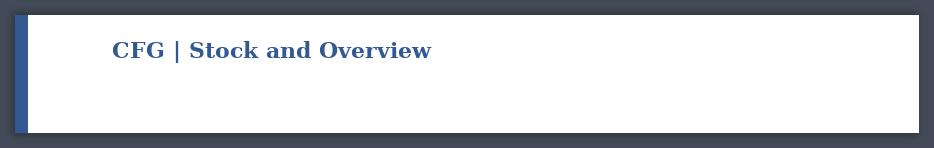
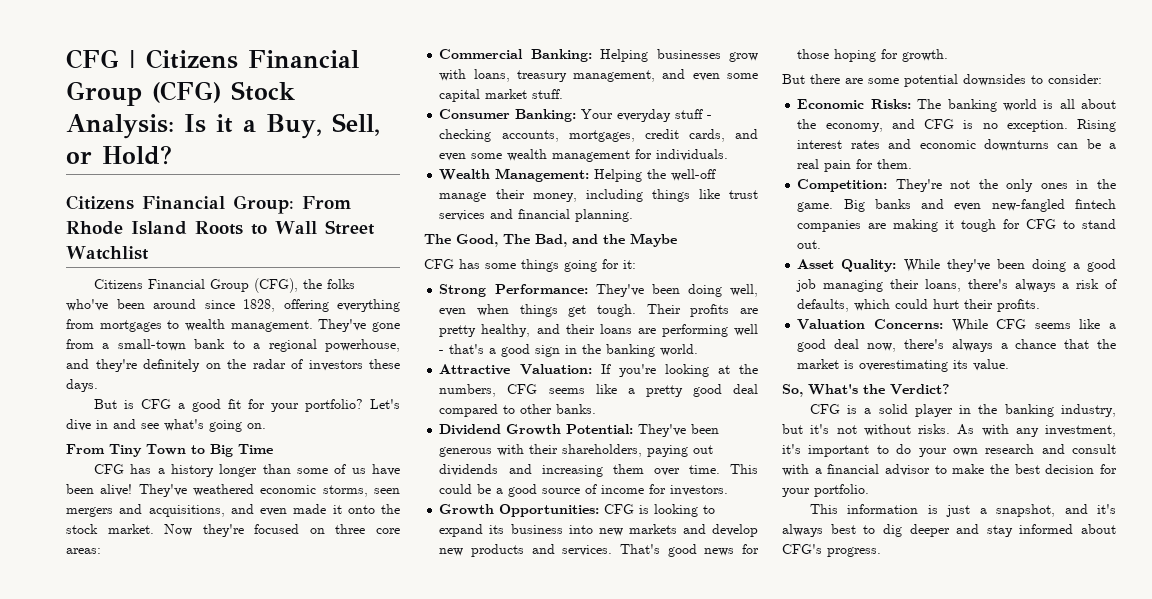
[189,41,432,58] Stock and Overview -> [146,49,359,69] [66,81,295,106] [66,113,380,139] [66,145,172,165] [66,195,351,214] [66,220,375,235] [66,246,149,260] [93,278,355,293] [66,299,400,312] [66,319,400,332] [66,339,400,352] [66,359,400,372] [66,379,98,392] [93,399,400,412] [66,419,266,432] [66,444,273,457] [93,464,401,477] [66,484,400,497] [66,504,400,517] [66,524,400,537] [66,548,101,554] [439,49,758,62] [439,69,758,82] [439,89,564,102] [439,109,713,122] [439,129,758,142] [439,149,729,162] [439,168,717,182] [439,189,758,202] [439,209,634,222] [424,233,677,247] [424,259,636,272] [439,284,758,297] [439,304,758,317] [439,324,758,337] [439,344,699,357] [439,364,758,377] [439,384,758,397] [439,404,597,417] [439,424,720,437] [439,444,714,457] [439,464,758,477] [439,484,729,497] [439,504,716,517] [439,524,758,537] [439,544,759,557] [797,49,949,62] [782,74,1102,87] [797,99,1116,112] [797,119,1116,132] [797,139,1116,151] [797,159,913,172] [797,179,1116,192] [797,199,1116,212] [797,219,1116,232] [797,240,822,249] [797,259,1116,272] [796,279,1117,292] [797,299,1041,312] [797,319,1116,332] [797,339,1116,352] [797,359,1010,372] [782,384,950,397] [809,404,1116,417] [782,424,1116,437] [782,444,1116,457] [782,464,1117,476] [782,484,869,497] [809,504,1116,517] [782,524,1116,537] [782,544,881,557] Citizens Financial Group (CFG) Stock Analysis: Is it a Buy, Sell, or Hold? // Citizens Financial Group: From Rhode Island Roots to Wall Street Watchlist // Citizens Financial Group (CFG), the folks who've been around since 1828, offering everything from mortgages to wealth management. They've gone from a small-town bank to a regional powerhouse, and they're definitely on the radar of investors these days. // But is CFG a good fit for your portfolio? Let's dive in and see what's going on. // From Tiny Town to Big Time // CFG has a history longer than some of us have been alive! They've weathered economic storms, seen mergers and acquisitions, and even made it onto the stock market. Now they're focused on three core areas: // Commercial Banking: Helping businesses grow with loans, treasury management, and even some capital market stuff. // Consumer Banking: Your everyday stuff - checking accounts, mortgages, credit cards, and even some wealth management for individuals. // Wealth Management: Helping the well-off manage their money, including things like trust services and financial planning. // The Good, The Bad, and the Maybe // CFG has some things going for it: // Strong Performance: They've been doing well, even when things get tough. Their profits are pretty healthy, and their loans are performing well - that's a good sign in the banking world. // Attractive Valuation: If you're looking at the numbers, CFG seems like a pretty good deal compared to other banks. // Dividend Growth Potential: They've been generous with their shareholders, paying out dividends and increasing them over time. This could be a good source of income for investors. // Growth Opportunities: CFG is looking to expand its business into new markets and develop new products and services. That's good news for those hoping for growth. // But there are some potential downsides to consider: // Economic Risks: The banking world is all about the economy, and CFG is no exception. Rising interest rates and economic downturns can be a real pain for them. // Competition: They're not the only ones in the game. Big banks and even new-fangled fintech companies are making it tough for CFG to stand out. // Asset Quality: While they've been doing a good job managing their loans, there's always a risk of defaults, which could hurt their profits. // Valuation Concerns: While CFG seems like a good deal now, there's always a chance that the market is overestimating its value. // So, What's the Verdict? // CFG is a solid player in the banking industry, but it's not without risks. As with any investment, it's important to do your own research and consult with a financial advisor to make the best decision for your portfolio. // This information is just a snapshot, and it's always best to dig deeper and stay informed about CFG's progress.

